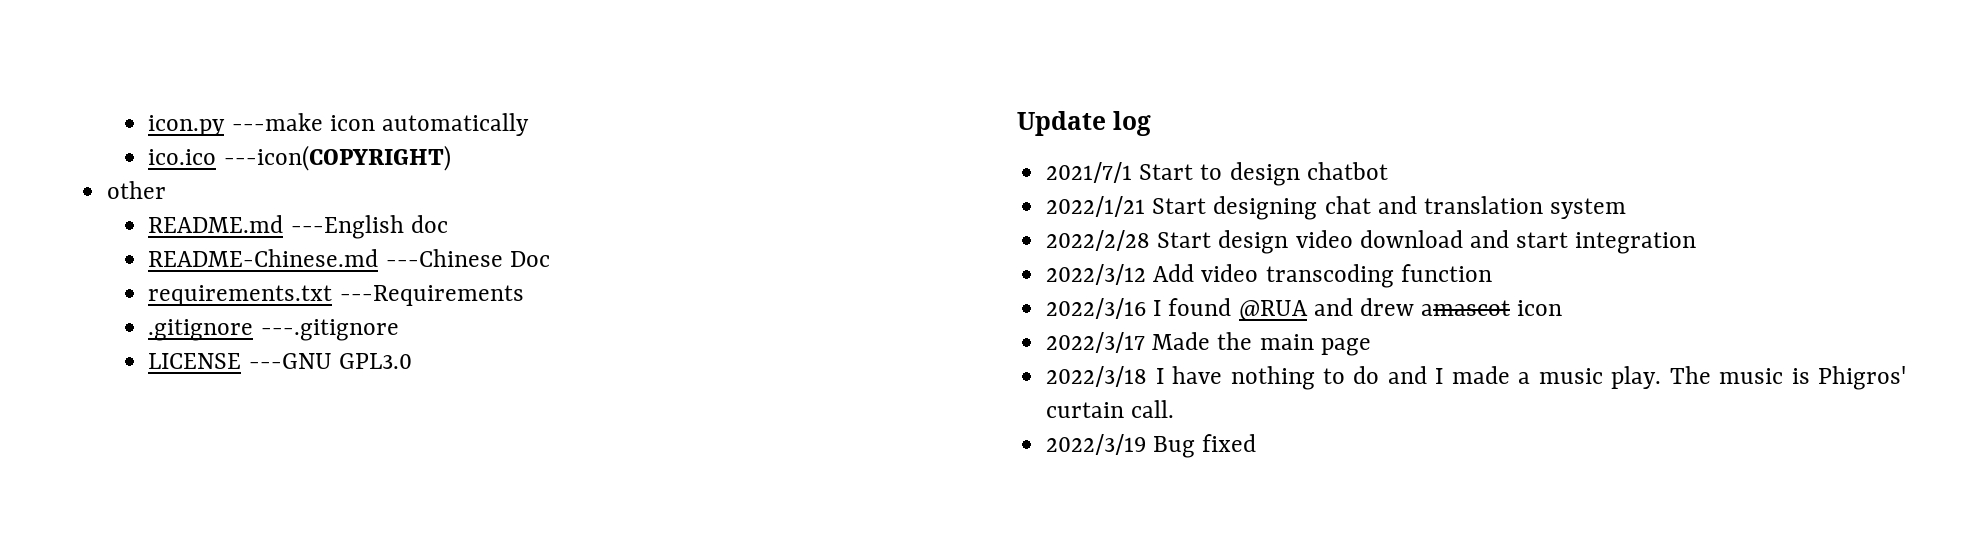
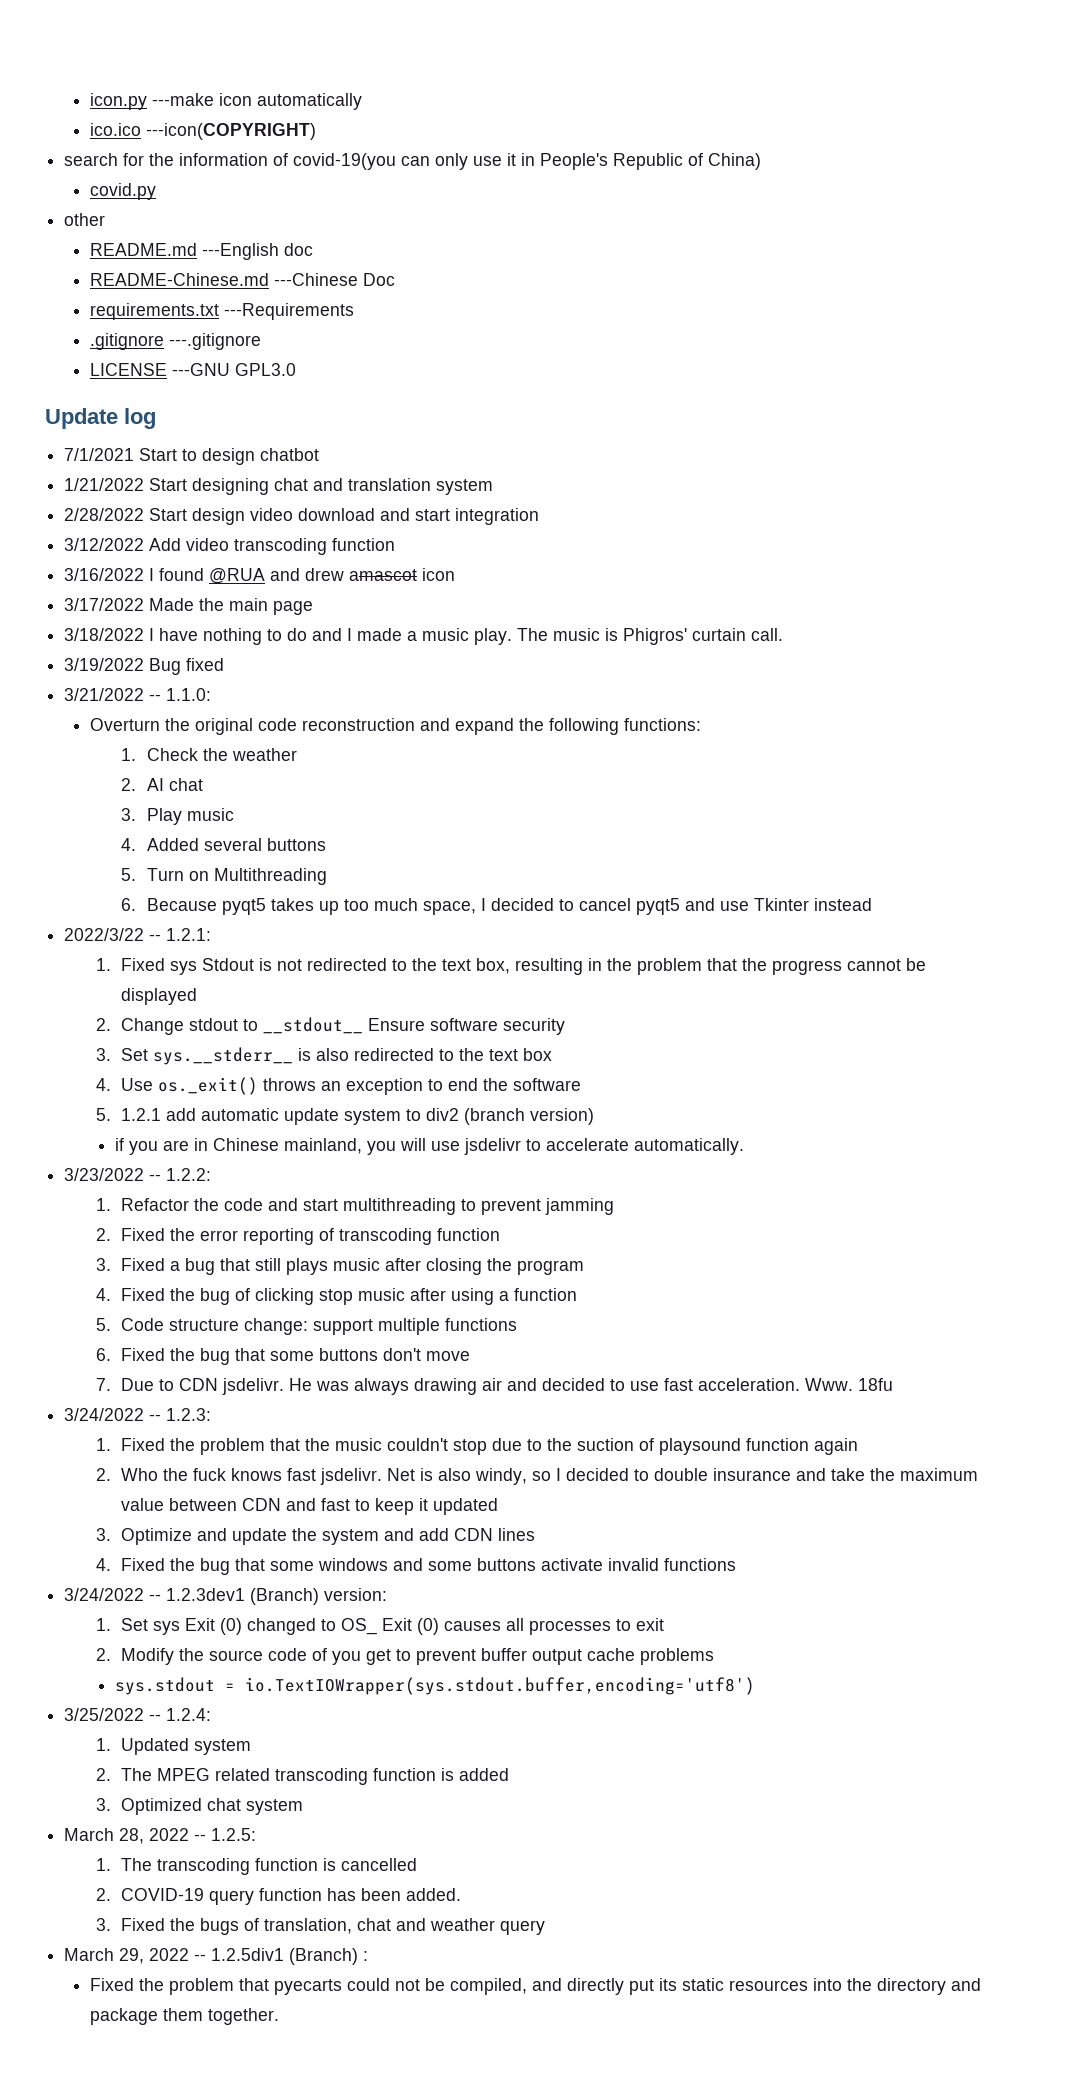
(451, 158) none -> [64,153,762,170] [89,183,156,200] // search for the information of covid-19(you can only use it in People's Republic of China) // covid.py
[1046,162,1133,183] 2021/7/1 -> [64,448,135,461] 7/1/2021
[1046,196,1146,217] 2022/1/21 -> [64,478,145,491] 1/21/2022
[1046,230,1151,251] 2022/2/28 -> [64,508,145,521] 2/28/2022
[1046,264,1147,285] 2022/3/12 -> [64,538,145,551] 3/12/2022
[1046,298,1147,319] 2022/3/16 -> [64,568,145,581] 3/16/2022
[1046,332,1146,353] 2022/3/17 -> [64,598,145,611] 3/17/2022
[1046,366,1148,387] 2022/3/18 -> [64,628,145,641] 3/18/2022
[1046,434,1147,455] 2022/3/19 -> [64,658,145,671] 3/19/2022
(1257, 443) none -> [64,688,212,701] [89,718,701,735] [121,748,297,761] [121,778,203,791] [121,808,234,825] [121,838,326,851] [121,868,327,885] [121,898,872,915] [64,928,212,941] [95,958,927,975] [121,988,198,1005] [95,1017,566,1035] [95,1047,553,1065] [95,1077,582,1095] [95,1108,595,1125] [115,1138,745,1155] [64,1168,212,1181] [95,1198,615,1215] [95,1228,501,1245] [95,1258,585,1275] [95,1288,578,1305] [95,1318,518,1335] [95,1348,471,1365] [95,1378,894,1395] [64,1408,212,1421] [95,1438,859,1455] [95,1468,979,1485] [121,1498,499,1515] [95,1528,536,1545] [95,1558,737,1575] [64,1588,388,1605] [95,1618,665,1635] [95,1648,715,1665] [115,1677,756,1695] [64,1708,212,1721] [95,1738,252,1755] [95,1768,510,1785] [95,1798,304,1815] [64,1828,257,1844] [95,1858,418,1875] [95,1888,462,1905] [95,1918,546,1935] [64,1948,369,1965] [89,1978,981,1995] [89,2008,279,2025] // 3/21/2022 -- 1.1.0: // Overturn the original code reconstruction and expand the following functions: // 1. Check the weather // 2. AI chat // 3. Play music // 4. Added several buttons // 5. Turn on Multithreading // 6. Because pyqt5 takes up too much space, I decided to cancel pyqt5 and use Tkinter instead // 2022/3/22 -- 1.2.1: // 1. Fixed sys Stdout is not redirected to the text box, resulting in the problem that the progress cannot be displayed // 2. Change stdout to __stdout__ Ensure software security // 3. Set sys.__stderr__ is also redirected to the text box // 4. Use os._exit() throws an exception to end the software // 5. 1.2.1 add automatic update system to div2 (branch version) // if you are in Chinese mainland, you will use jsdelivr to accelerate automatically. // 3/23/2022 -- 1.2.2: // 1. Refactor the code and start multithreading to prevent jamming // 2. Fixed the error reporting of transcoding function // 3. Fixed a bug that still plays music after closing the program // 4. Fixed the bug of clicking stop music after using a function // 5. Code structure change: support multiple functions // 6. Fixed the bug that some buttons don't move // 7. Due to CDN jsdelivr. He was always drawing air and decided to use fast acceleration. Www. 18fu // 3/24/2022 -- 1.2.3: // 1. Fixed the problem that the music couldn't stop due to the suction of playsound function again // 2. Who the fuck knows fast jsdelivr. Net is also windy, so I decided to double insurance and take the maximum value between CDN and fast to keep it updated // 3. Optimize and update the system and add CDN lines // 4. Fixed the bug that some windows and some buttons activate invalid functions // 3/24/2022 -- 1.2.3dev1 (Branch) version: // 1. Set sys Exit (0) changed to OS_ Exit (0) causes all processes to exit // 2. Modify the source code of you get to prevent buffer output cache problems // sys.stdout = io.TextIOWrapper(sys.stdout.buffer,encoding='utf8') // 3/25/2022 -- 1.2.4: // 1. Updated system // 2. The MPEG related transcoding function is added // 3. Optimized chat system // March 28, 2022 -- 1.2.5: // 1. The transcoding function is cancelled // 2. COVID-19 query function has been added. // 3. Fixed the bugs of translation, chat and weather query // March 29, 2022 -- 1.2.5div1 (Branch) : // Fixed the problem that pyecarts could not be compiled, and directly put its static resources into the directory and package them together.

